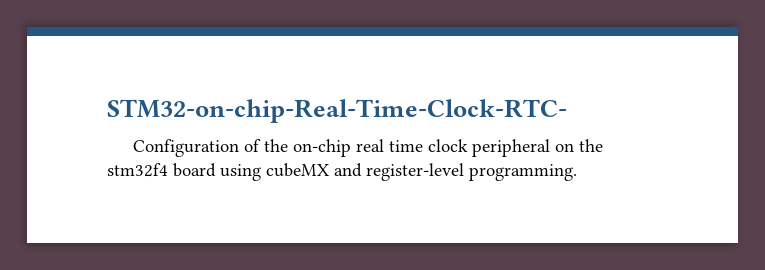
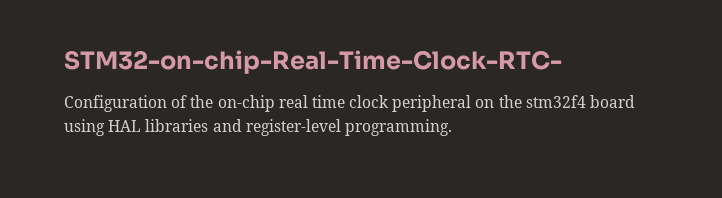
[266,163,329,177] cubeMX -> [108,119,209,132] HAL libraries

